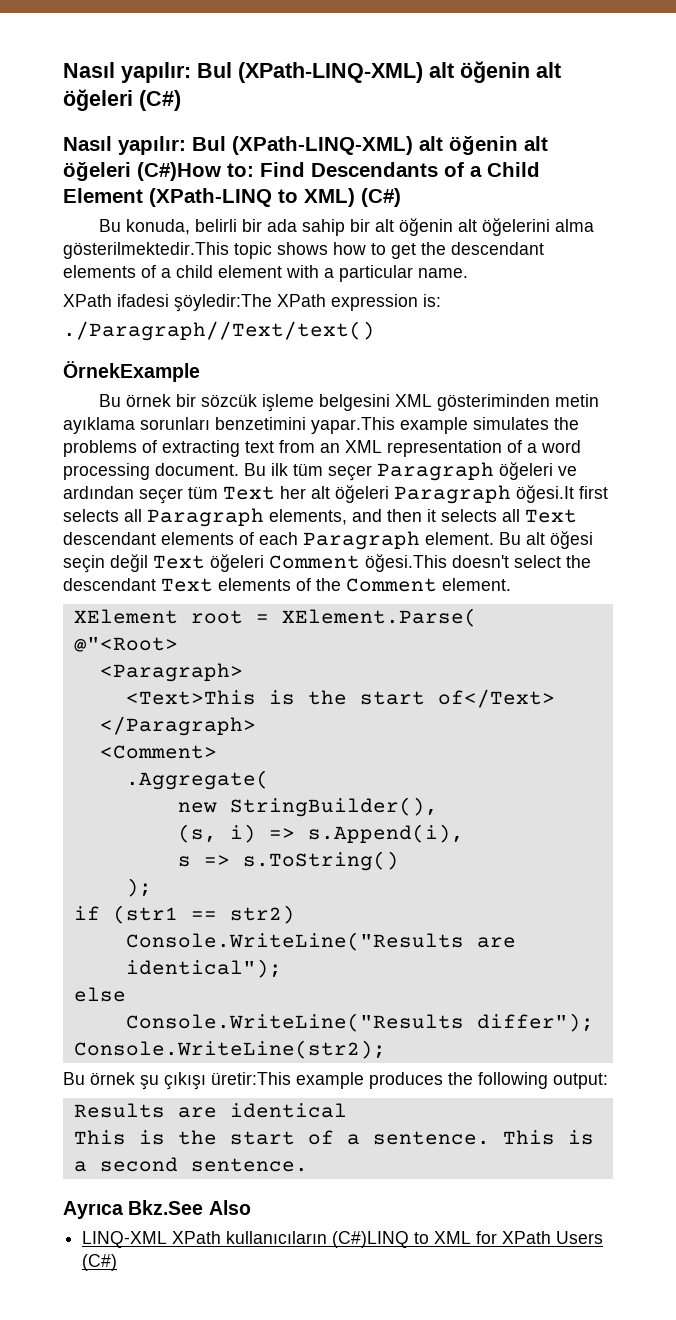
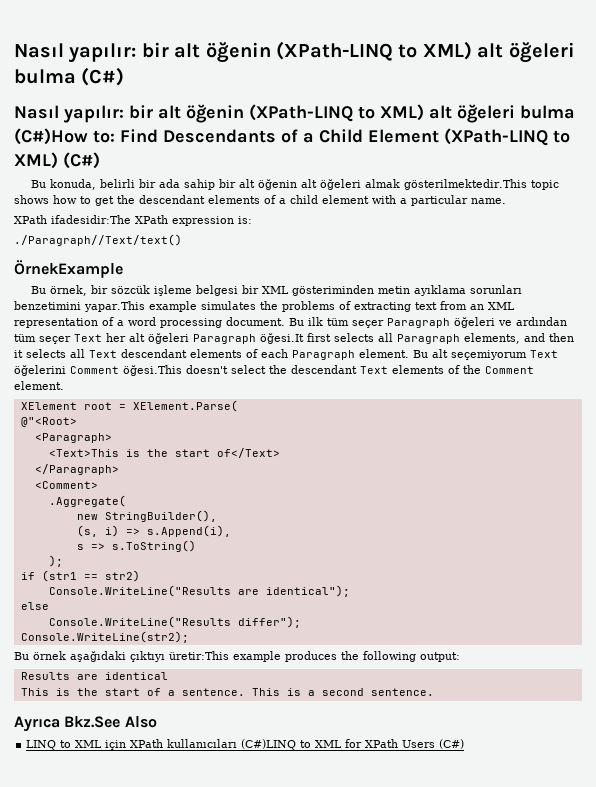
[63,61,561,83] [63,89,133,111] Nasıl yapılır: Bul (XPath-LINQ-XML) alt öğenin alt öğeleri -> [14,41,575,63] [14,69,76,84] Nasıl yapılır: bir alt öğenin (XPath-LINQ to XML) alt öğeleri bulma
[192,136,548,155] [63,162,131,181] Bul (XPath-LINQ-XML) alt öğenin alt öğeleri -> [129,104,575,123] bir alt öğenin (XPath-LINQ to XML) alt öğeleri bulma
[482,218,595,236] öğelerini alma -> [319,179,400,190] öğeleri almak
[117,294,272,312] ifadesi şöyledir:The -> [51,215,131,224] ifadesidir:The
[126,394,172,407] örnek -> [49,285,87,296] örnek,
[319,394,391,411] belgesini -> [195,285,259,296] belgesi bir
[139,486,218,504] seçer tüm -> [14,334,71,344] tüm seçer
[550,531,593,549] [63,554,264,573] öğesi seçin değil Text öğeleri -> [451,350,558,360] [14,365,66,376] seçemiyorum Text öğelerini
[140,1072,206,1090] şu çıkışı -> [70,651,165,662] aşağıdaki çıktıyı
[82,1231,328,1248] LINQ-XML XPath kullanıcıların -> [26,739,238,750] LINQ to XML için XPath kullanıcıları

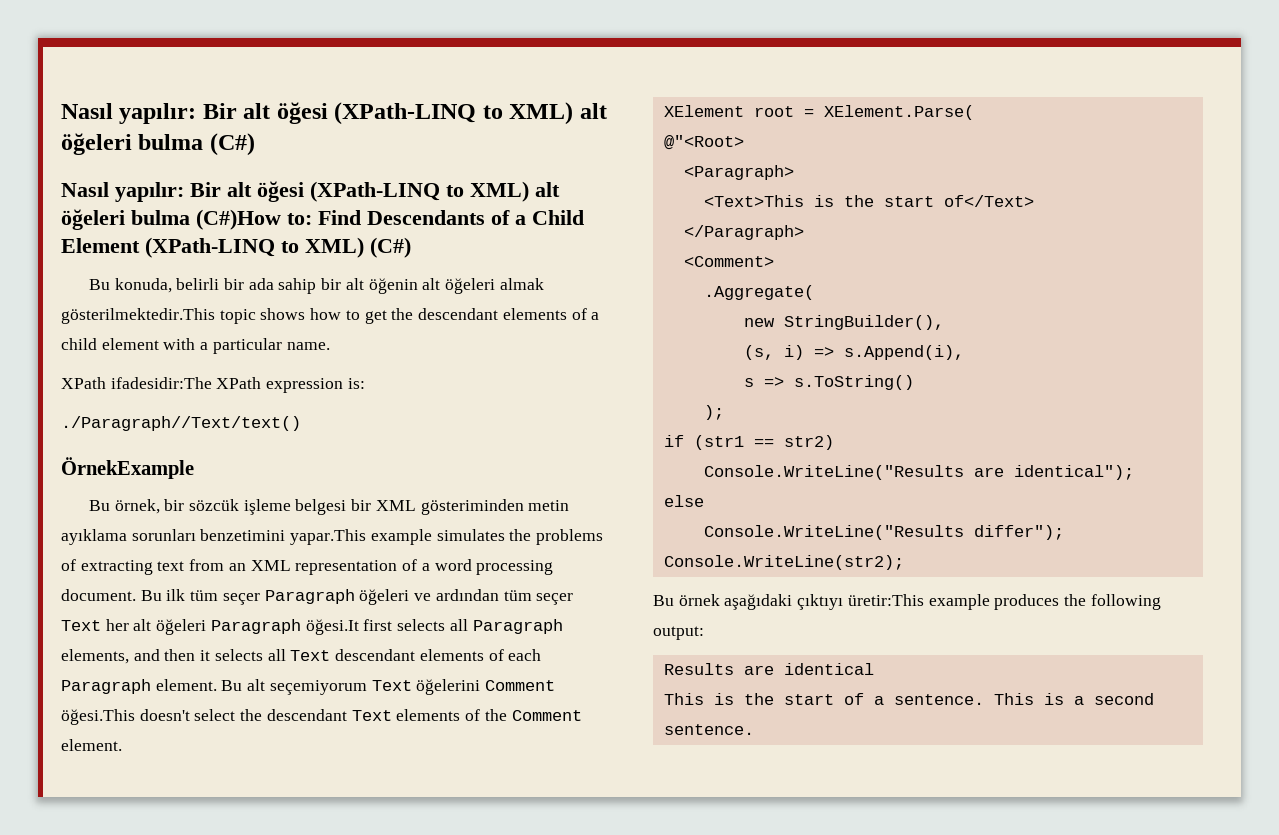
[14,42,271,63] Nasıl yapılır: bir alt öğenin -> [61,102,328,124] Nasıl yapılır: Bir alt öğesi
[129,104,244,123] bir alt öğenin -> [190,181,304,202] Bir alt öğesi
[14,716,157,732] [26,739,465,750] // Ayrıca Bkz.See Also // LINQ to XML için XPath kullanıcıları (C#)LINQ to XML for XPath Users (C#) -> (754, 729) none

